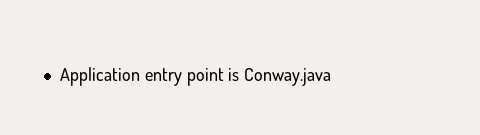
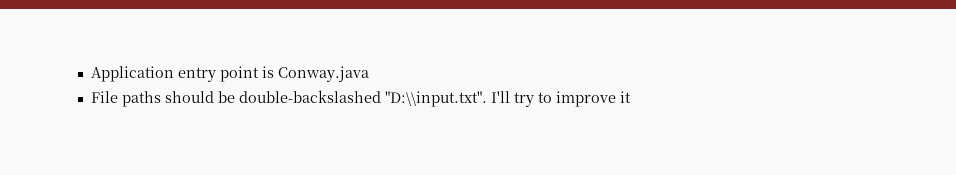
(332, 77) none -> [90,90,631,107] // File paths should be double-backslashed "D:\\input.txt". I'll try to improve it

